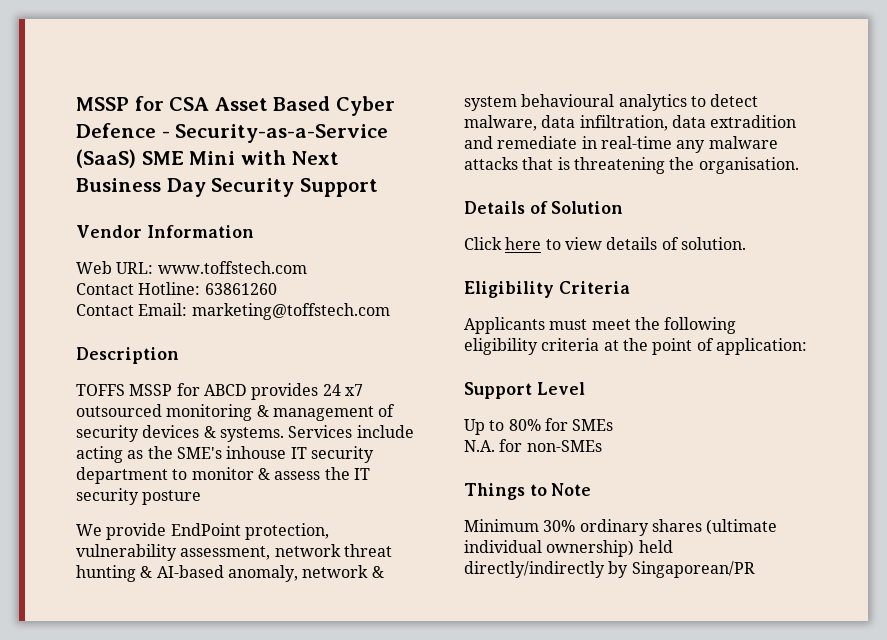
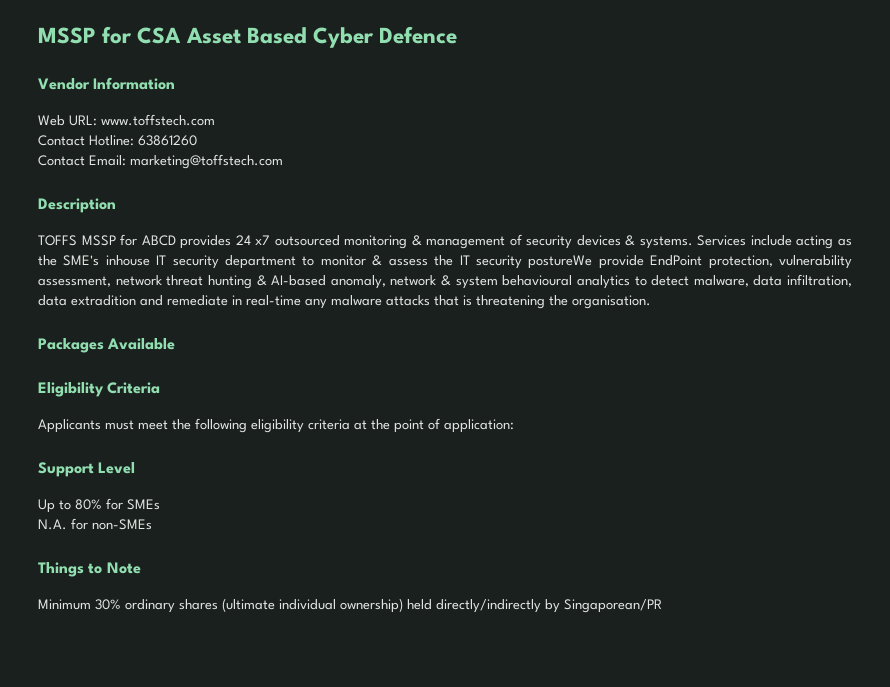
[161,124,389,143] [76,149,340,168] [76,178,378,197] - Security-as-a-Service (SaaS) SME Mini with Next Business Day Security Support -> (458, 35) none
[142,490,202,505] [76,524,102,536] posture // We -> [528,255,593,269] postureWe
[464,201,624,214] [464,237,746,250] Details of Solution // Click here to view details of solution. -> [38,338,176,353] Packages Available

